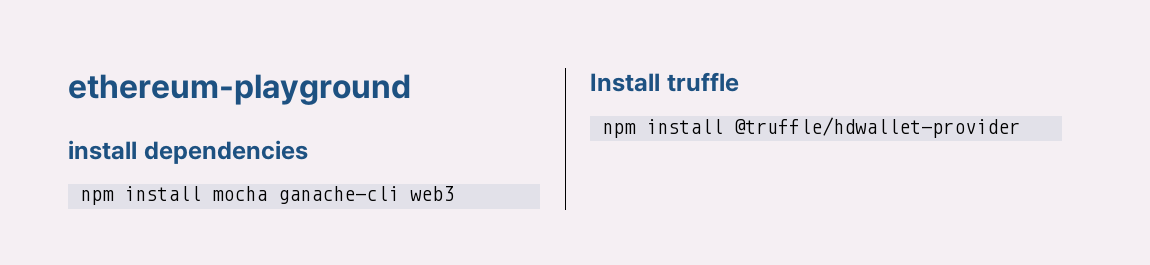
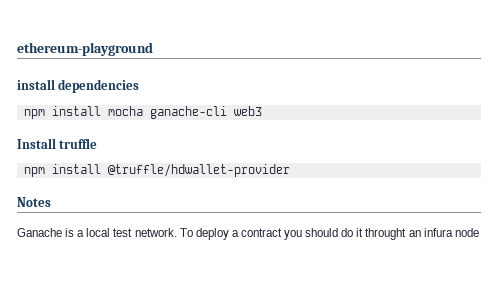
(1021, 127) none -> [17,197,51,207] [17,228,479,240] // Notes // Ganache is a local test network. To deploy a contract you should do it throught an infura node

